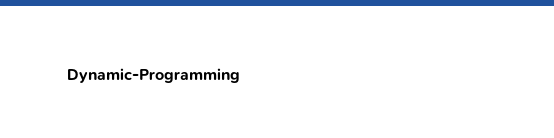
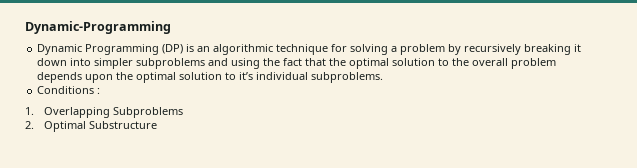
(240, 75) none -> [37,44,582,55] [37,58,557,69] [37,72,384,83] [37,86,101,94] [25,107,183,118] [25,121,157,132] // Dynamic Programming (DP) is an algorithmic technique for solving a problem by recursively breaking it down into simpler subproblems and using the fact that the optimal solution to the overall problem depends upon the optimal solution to it’s individual subproblems. // Conditions : // 1. Overlapping Subproblems // 2. Optimal Substructure

